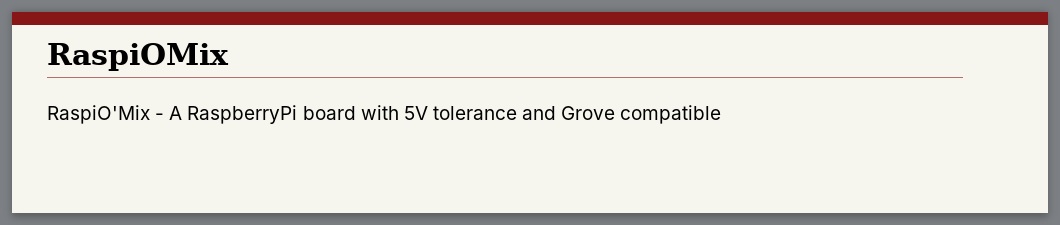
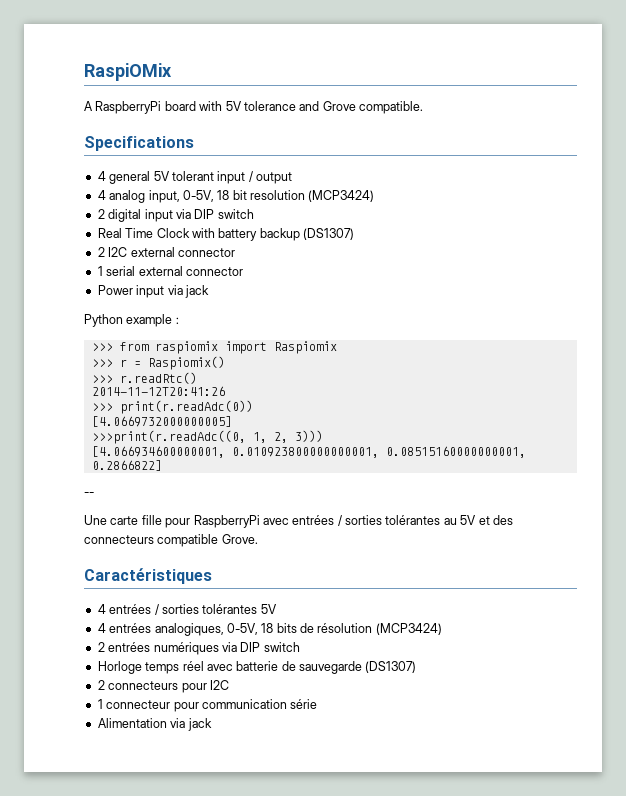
[47,105,165,124] RaspiO'Mix - -> (172, 72) none
[620,105,722,124] compatible -> [359,101,423,114] [84,136,194,151] [97,171,292,184] [97,190,375,203] [97,209,254,222] [97,228,354,241] [97,247,235,257] [97,266,243,276] [97,285,209,298] [84,314,179,327] [91,341,337,354] [91,356,225,370] [91,372,197,384] [91,386,225,396] [91,400,253,414] [91,416,232,427] [91,430,323,444] [91,446,526,458] [91,460,162,471] [84,492,94,496] [84,515,513,528] [84,534,258,547] [84,568,212,584] [97,604,277,615] [97,623,442,636] [97,642,300,655] [97,661,417,674] [97,680,229,693] [97,699,318,712] [97,718,212,731] compatible. // Specifications // 4 general 5V tolerant input / output // 4 analog input, 0-5V, 18 bit resolution (MCP3424) // 2 digital input via DIP switch // Real Time Clock with battery backup (DS1307) // 2 I2C external connector // 1 serial external connector // Power input via jack // Python example : // >>> from raspiomix import Raspiomix // >>> r = Raspiomix() // >>> r.readRtc() // 2014-11-12T20:41:26 // >>> print(r.readAdc(0)) // [4.0669732000000005] // >>>print(r.readAdc((0, 1, 2, 3))) // [4.066934600000001, 0.010923800000000001, 0.08515160000000001, 0.2866822] // -- // Une carte fille pour RaspberryPi avec entrées / sorties tolérantes au 5V et des connecteurs compatible Grove. // Caractéristiques // 4 entrées / sorties tolérantes 5V // 4 entrées analogiques, 0-5V, 18 bits de résolution (MCP3424) // 2 entrées numériques via DIP switch // Horloge temps réel avec batterie de sauvegarde (DS1307) // 2 connecteurs pour I2C // 1 connecteur pour communication série // Alimentation via jack

